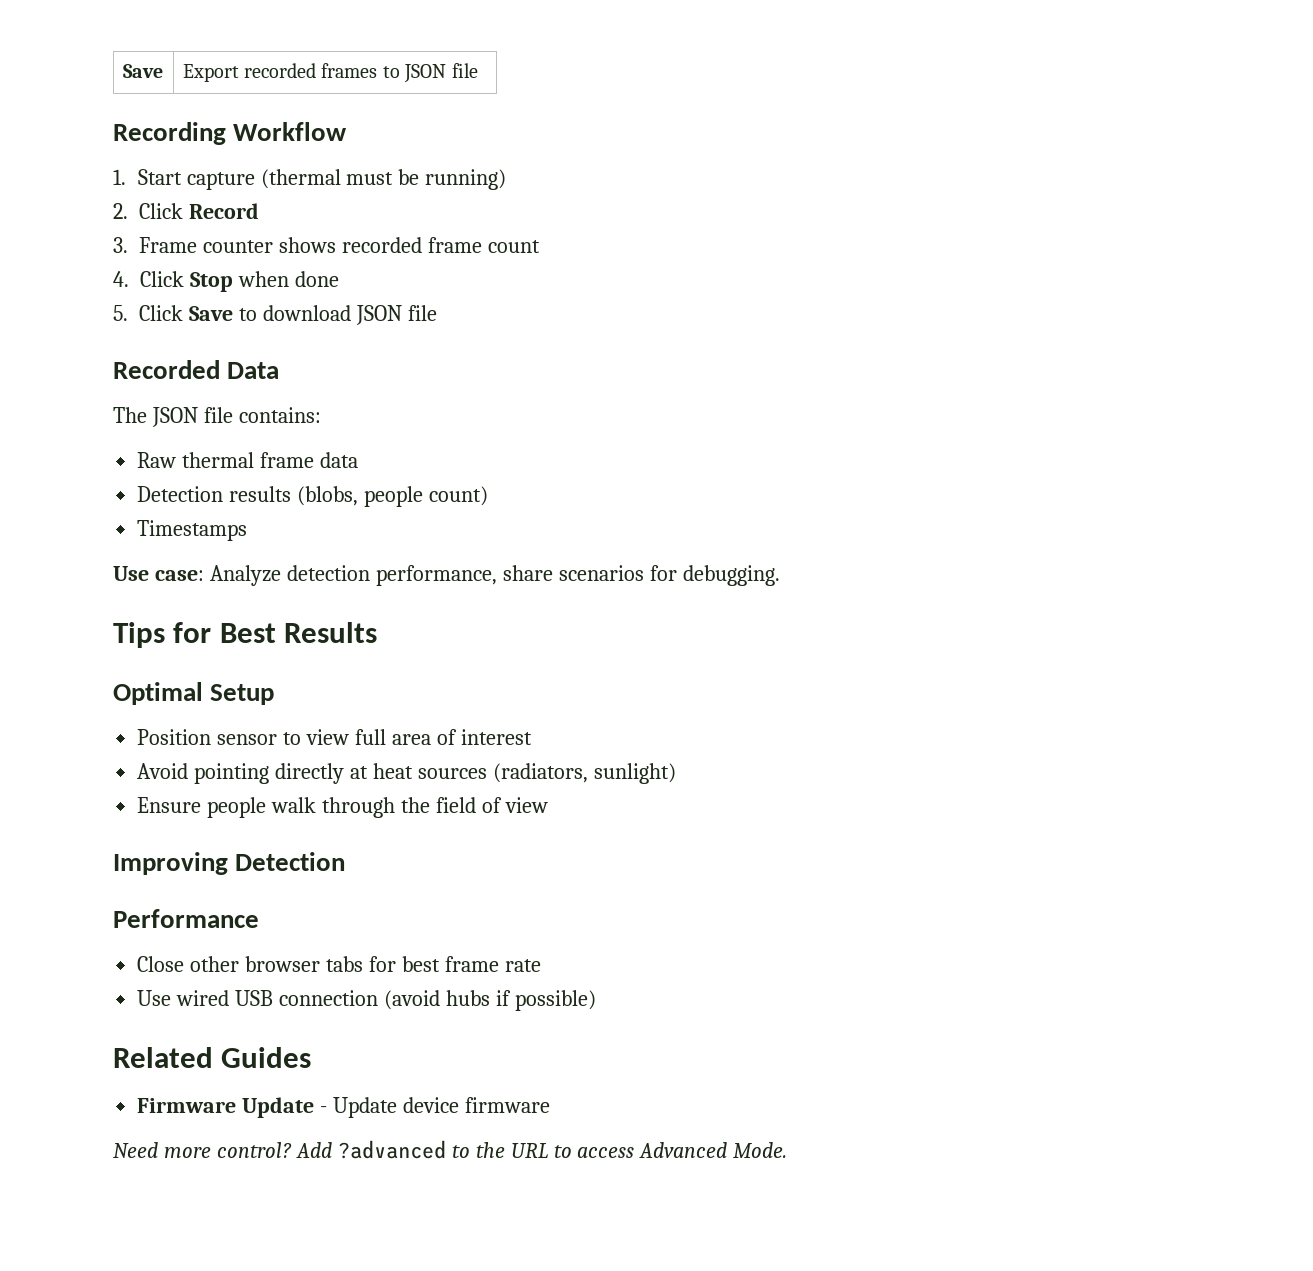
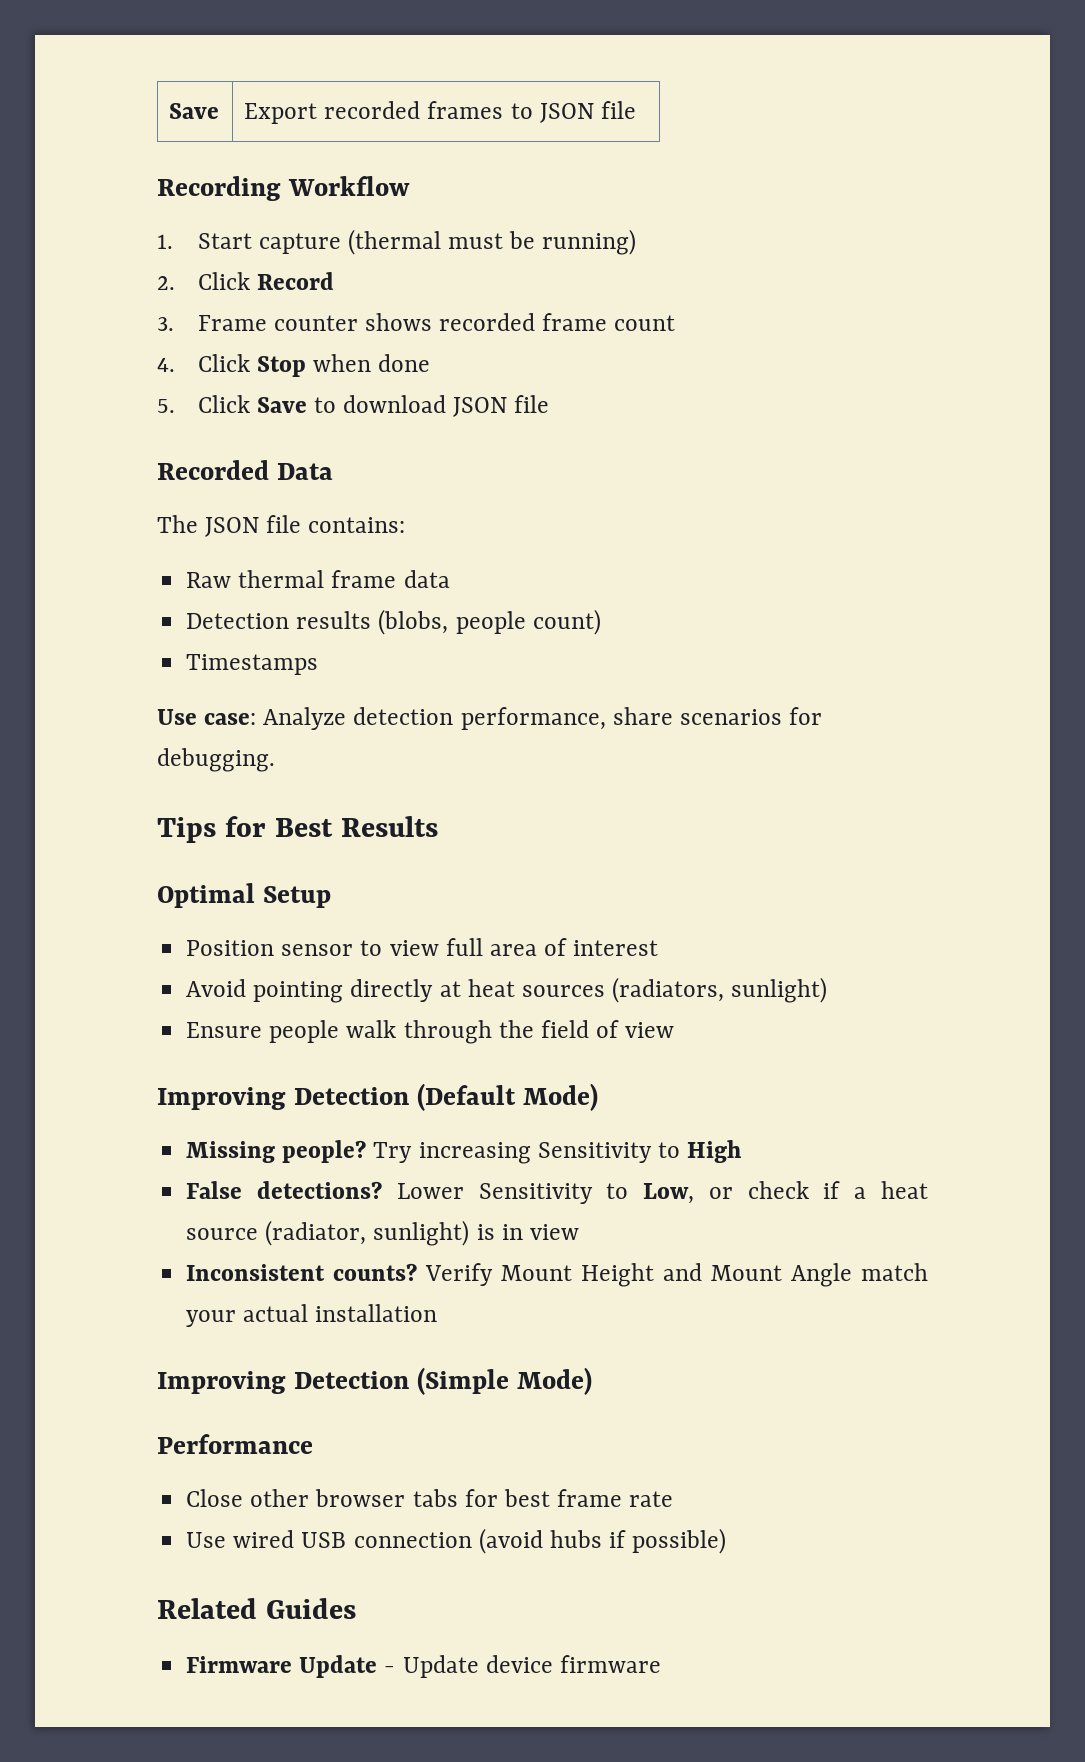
(346, 861) none -> [416,1083,598,1111] [186,1140,742,1164] [186,1181,928,1204] [186,1220,579,1246] [186,1263,929,1287] [186,1304,438,1327] [157,1367,592,1395] (Default Mode) // Missing people? Try increasing Sensitivity to High // False detections? Lower Sensitivity to Low, or check if a heat source (radiator, sunlight) is in view // Inconsistent counts? Verify Mount Height and Mount Angle match your actual installation // Improving Detection (Simple Mode)
[113,1140,788,1159] // Need more control? Add ?advanced to the URL to access Advanced Mode. -> (661, 1664) none

